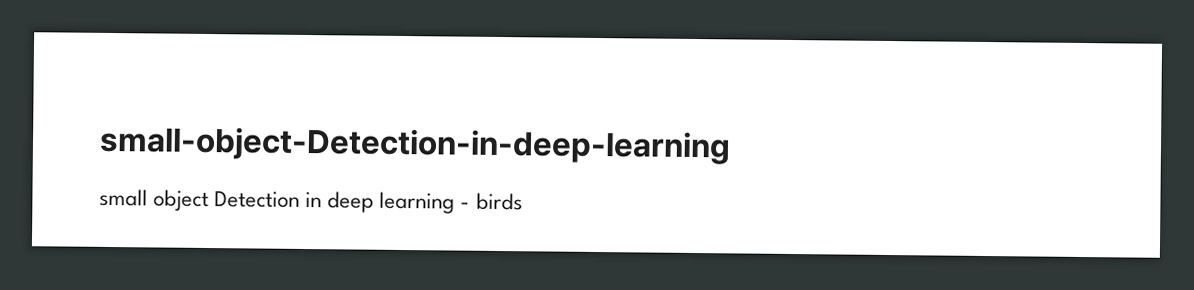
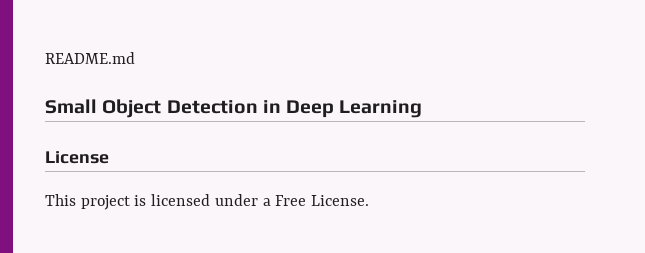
[99,125,731,165] [99,188,523,214] small-object-Detection-in-deep-learning // small object Detection in deep learning - birds -> [45,52,135,64] [45,99,423,118] [45,151,109,164] [45,194,370,210] README.md // Small Object Detection in Deep Learning // License // This project is licensed under a Free License.

